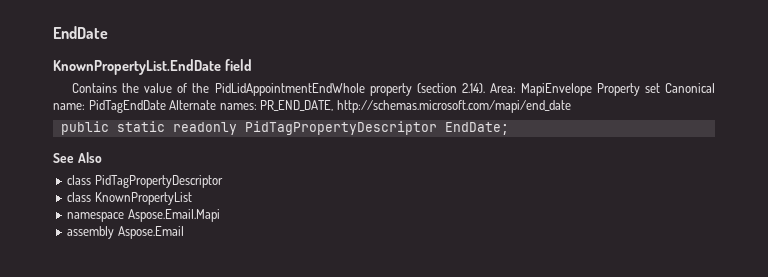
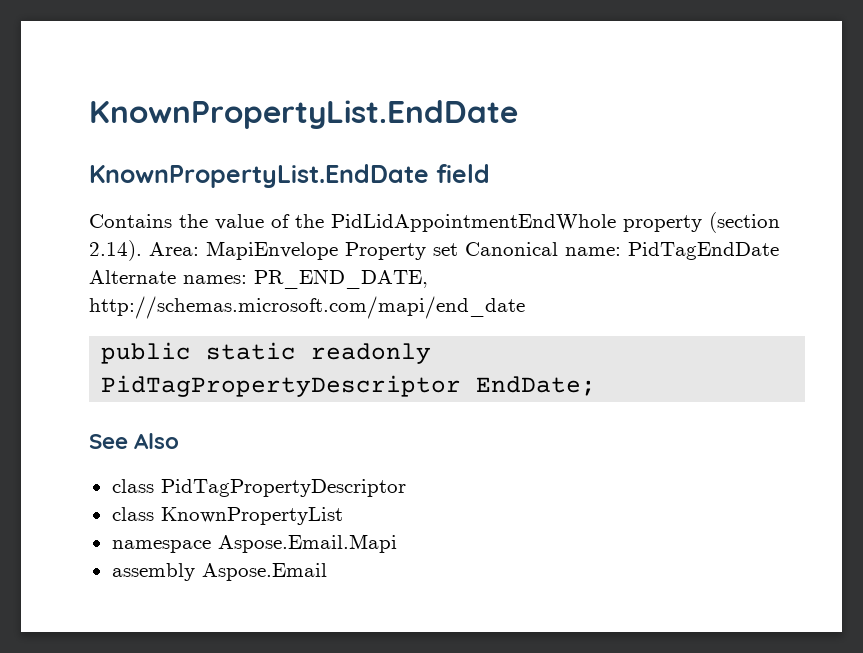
[53,26,108,39] EndDate -> [89,100,518,129] KnownPropertyList.EndDate

